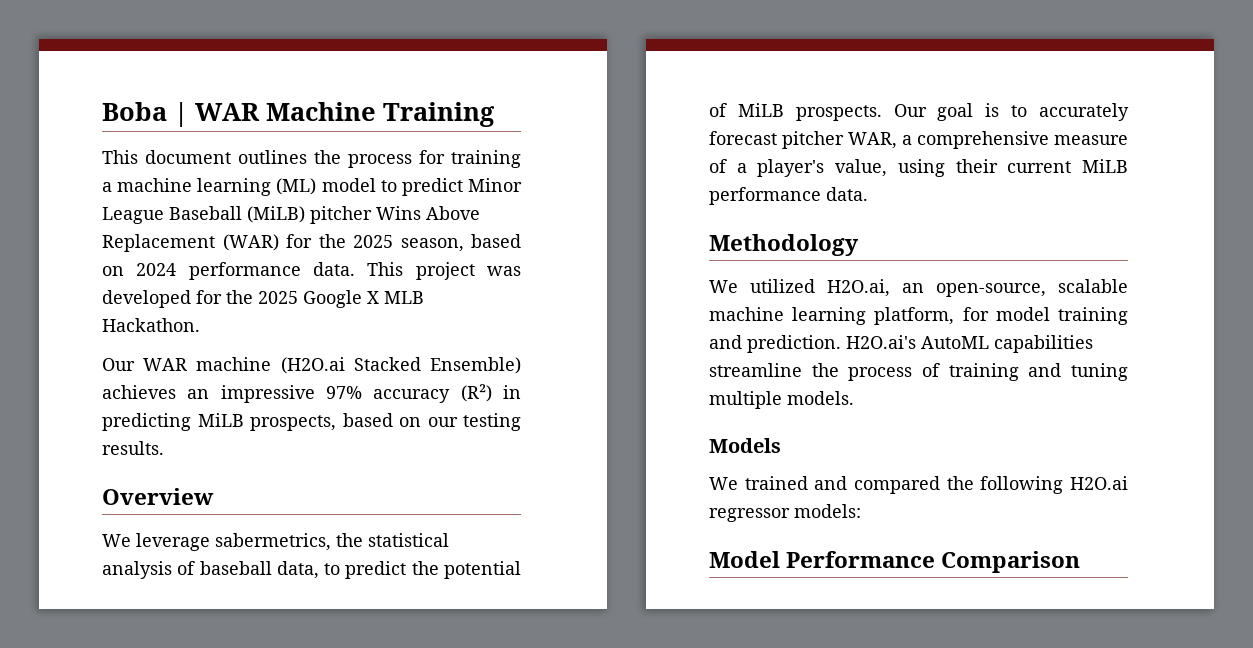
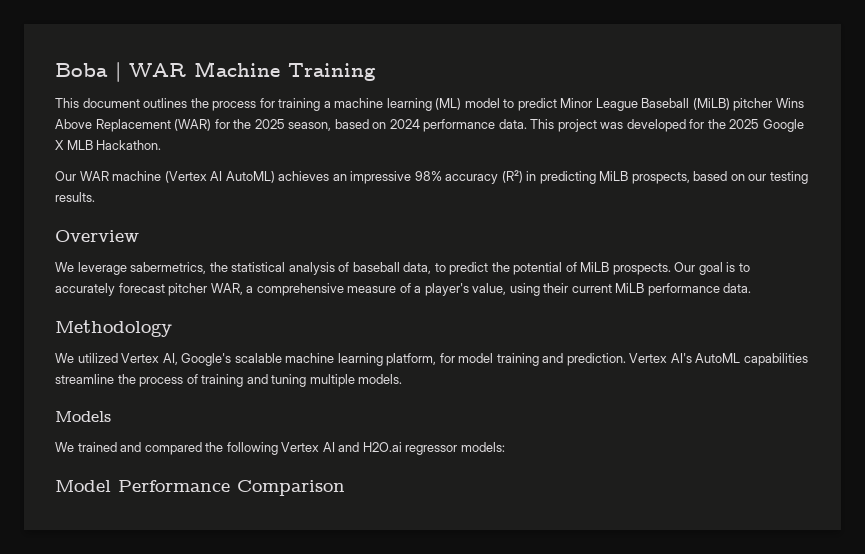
[280,357,521,374] (H2O.ai Stacked Ensemble) -> [164,171,275,183] (Vertex AI AutoML)
[326,386,362,399] 97% -> [414,171,442,181] 98%
[827,279,1046,297] H2O.ai, an open-source, -> [121,353,232,366] Vertex AI, Google's
[846,335,916,349] H2O.ai's -> [629,353,692,363] Vertex AI's
(1064, 485) none -> [281,442,360,452] Vertex AI and

